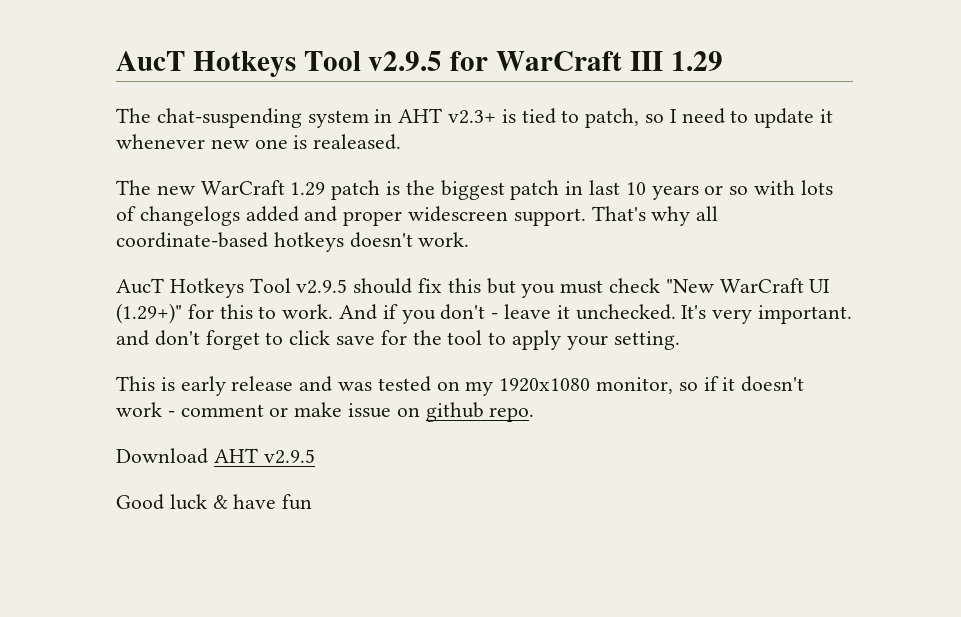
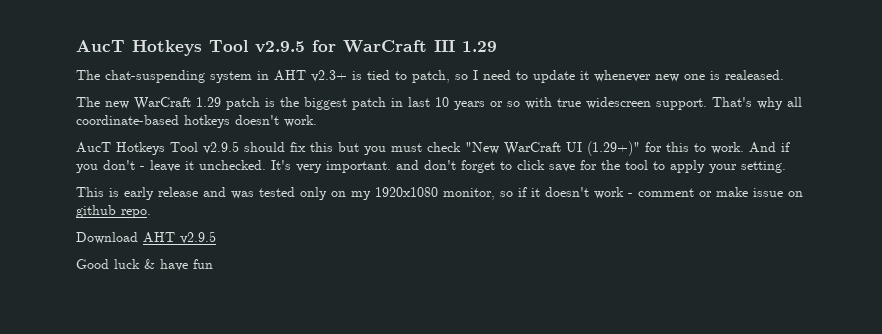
[800,180,833,195] [116,206,403,226] lots of changelogs added and proper -> [557,98,581,107] true
(431, 384) none -> [300,187,327,200] only

